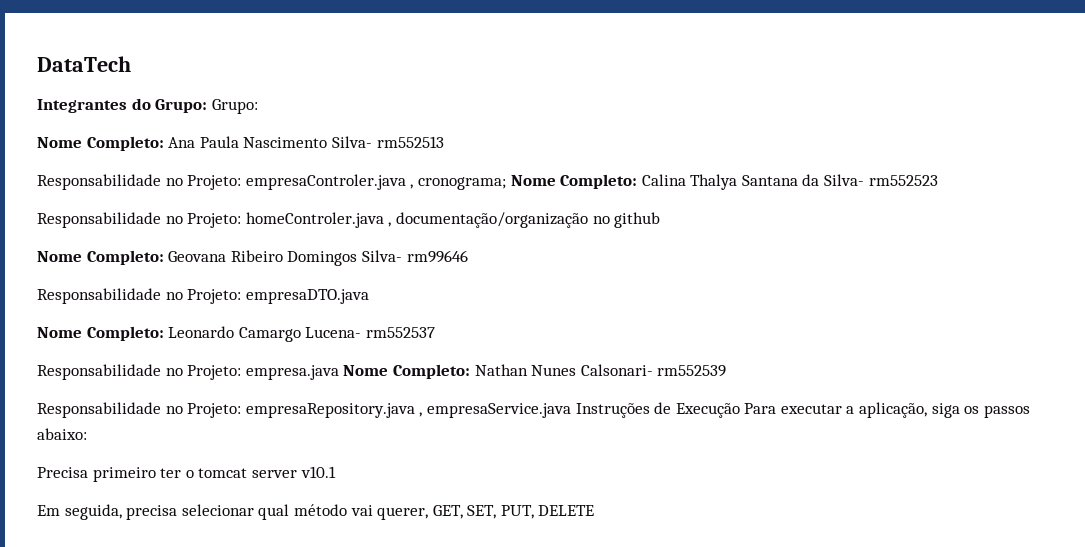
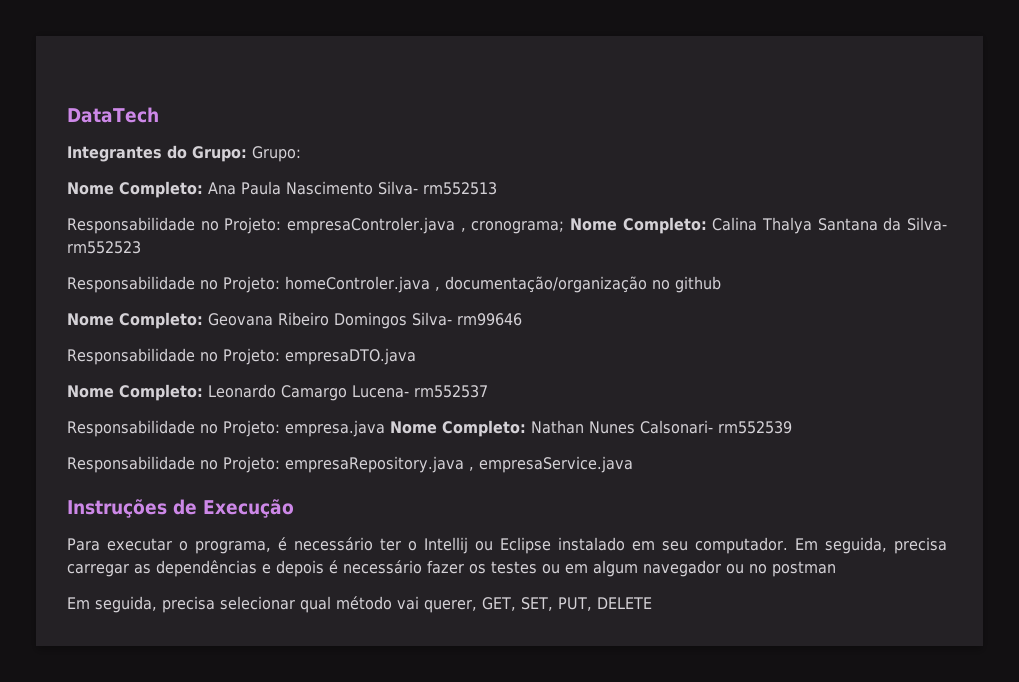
(571, 410) none -> (633, 464) //
(740, 410) none -> (294, 508) //
[846,402,1030,418] [37,428,87,440] [37,466,336,482] a aplicação, siga os passos abaixo: // Precisa primeiro ter o tomcat server v10.1 -> [179,537,948,554] [67,560,836,577] o programa, é necessário ter o Intellij ou Eclipse instalado em seu computador. Em seguida, precisa carregar as dependências e depois é necessário fazer os testes ou em algum navegador ou no postman

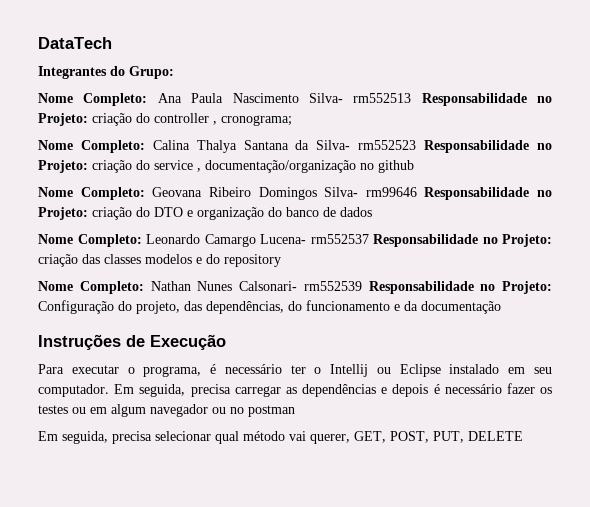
[252,146,301,162] Grupo: -> (174, 72) none
[67,217,456,234] // Responsabilidade no Projeto: empresaControler.java -> [421,93,552,106] [38,113,209,126] Responsabilidade no Projeto: criação do controller
(565, 227) none -> (292, 120) //
[67,276,430,293] // Responsabilidade no Projeto: homeControler.java -> [424,140,553,153] [38,160,193,173] Responsabilidade no Projeto: criação do service
[67,348,416,365] // Responsabilidade no Projeto: empresaDTO.java -> [424,187,552,200] [38,207,372,220] Responsabilidade no Projeto: criação do DTO e organização do banco de dados
[67,420,385,437] // Responsabilidade no Projeto: empresa.java -> [373,234,552,247] [38,254,281,267] Responsabilidade no Projeto: criação das classes modelos e do repository //
[67,456,633,473] // Responsabilidade no Projeto: empresaRepository.java , empresaService.java -> [368,281,552,294] [38,300,501,314] Responsabilidade no Projeto: Configuração do projeto, das dependências, do funcionamento e da documentação
[521,597,553,611] SET, -> [390,431,429,443] POST,

